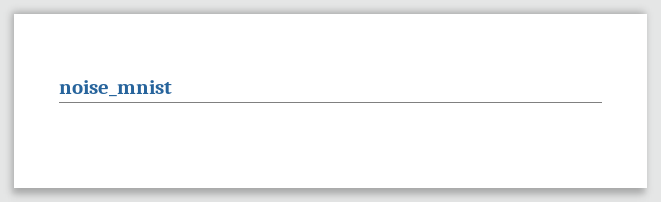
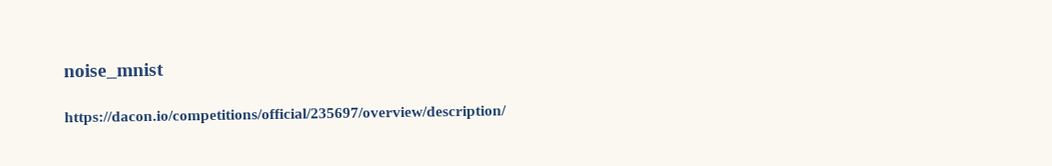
(172, 88) none -> [64,105,507,126] // https://dacon.io/competitions/official/235697/overview/description/

